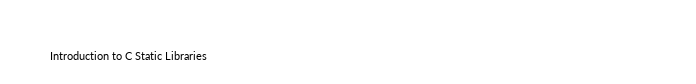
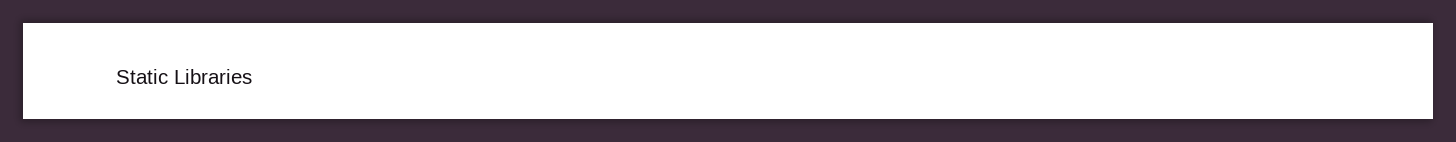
[50,51,133,60] Introduction to C -> (116, 76) none

